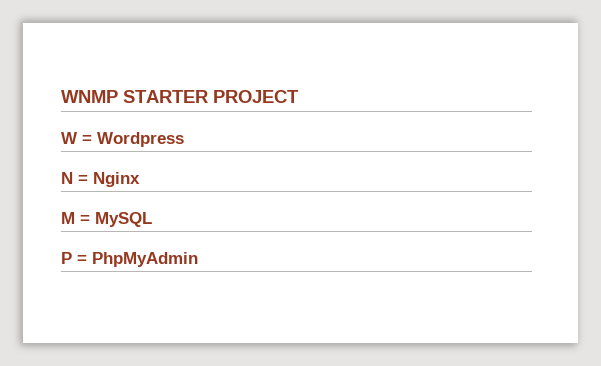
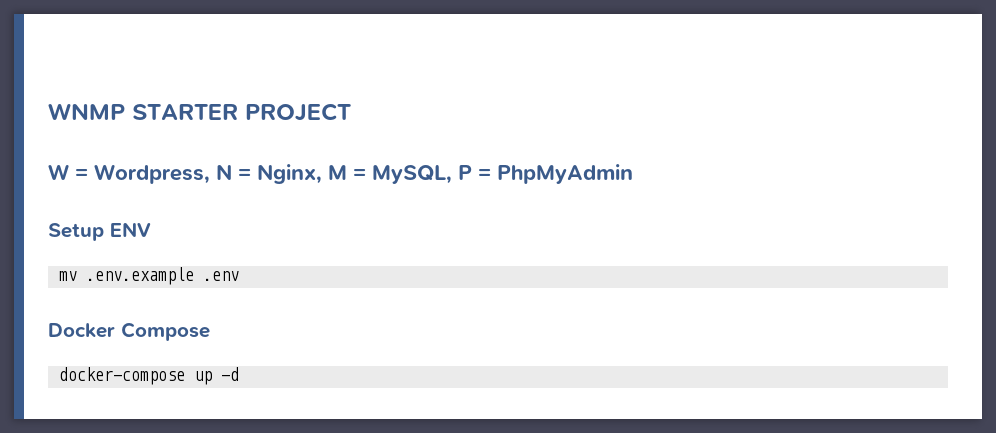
[97,132,184,147] Wordpress // -> [94,164,210,184] Wordpress,
[93,172,140,187] Nginx // -> [257,164,322,184] Nginx,
[95,212,152,227] MySQL // -> [372,165,452,184] MySQL,
(198, 259) none -> [48,222,151,241] [59,267,240,285] [48,322,210,341] [59,367,240,385] // Setup ENV // mv .env.example .env // Docker Compose // docker-compose up -d

